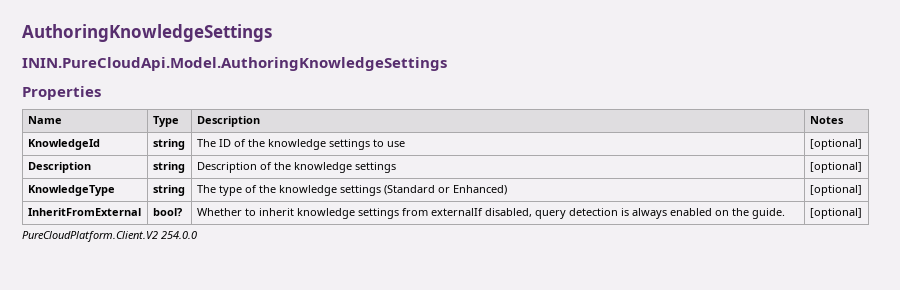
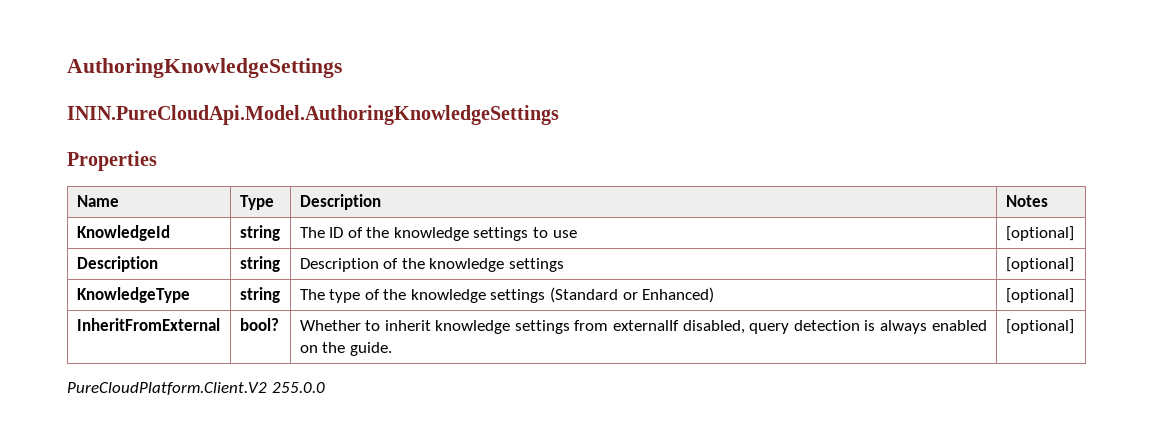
[161,231,197,239] 254.0.0 -> [271,382,325,393] 255.0.0

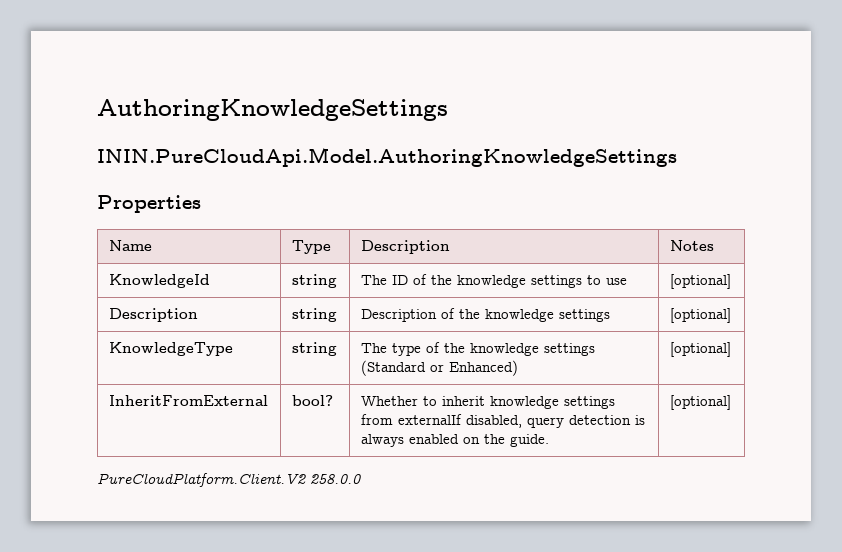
[271,382,325,393] 255.0.0 -> [310,474,361,484] 258.0.0

